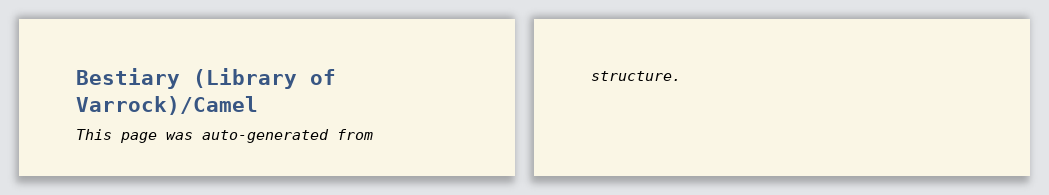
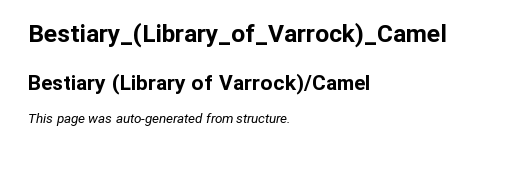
(76, 78) none -> [28,22,447,48] Bestiary_(Library_of_Varrock)_Camel //

